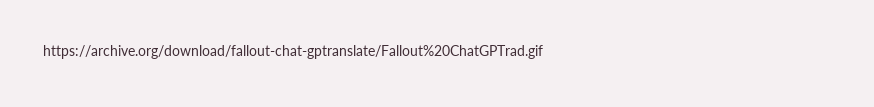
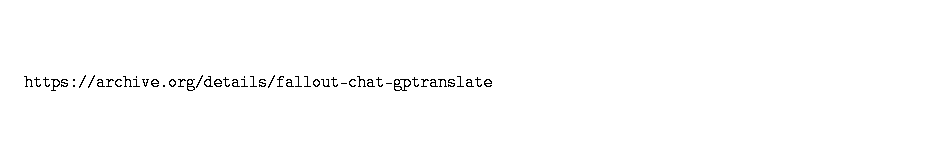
[43,45,543,59] https://archive.org/download/fallout-chat-gptranslate/Fallout%20ChatGPTrad.gif -> [24,74,493,91] https://archive.org/details/fallout-chat-gptranslate

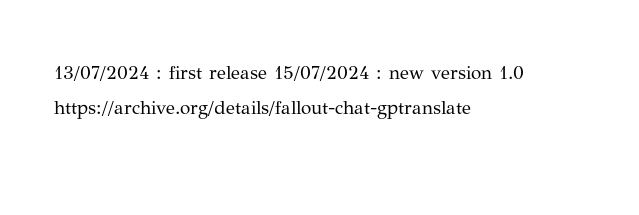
(24, 82) none -> [54,66,524,81] 13/07/2024 : first release 15/07/2024 : new version 1.0 //

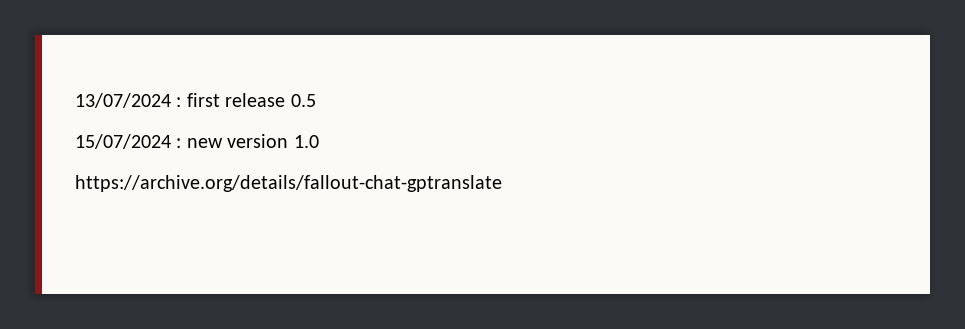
(267, 72) none -> [290,94,316,107] 0.5 //

